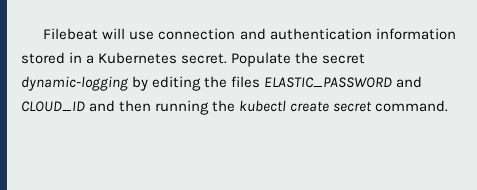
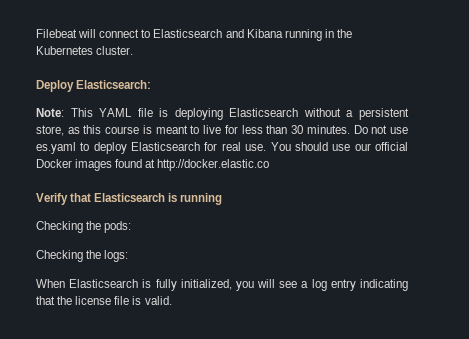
[129,28,456,40] [21,52,366,67] [21,76,423,91] [21,100,449,115] use connection and authentication information stored in a Kubernetes secret. Populate the secret dynamic-logging by editing the files ELASTIC_PASSWORD and CLOUD_ID and then running the kubectl create secret command. -> [99,29,352,41] [36,46,134,55] [36,80,152,92] [36,108,409,120] [36,125,408,136] [36,142,409,154] [36,159,270,171] [36,193,223,205] [36,221,132,233] [36,250,129,262] [36,279,409,291] [36,296,172,305] connect to Elasticsearch and Kibana running in the Kubernetes cluster. // Deploy Elasticsearch: // Note: This YAML file is deploying Elasticsearch without a persistent store, as this course is meant to live for less than 30 minutes. Do not use es.yaml to deploy Elasticsearch for real use. You should use our official Docker images found at http://docker.elastic.co // Verify that Elasticsearch is running // Checking the pods: // Checking the logs: // When Elasticsearch is fully initialized, you will see a log entry indicating that the license file is valid.

